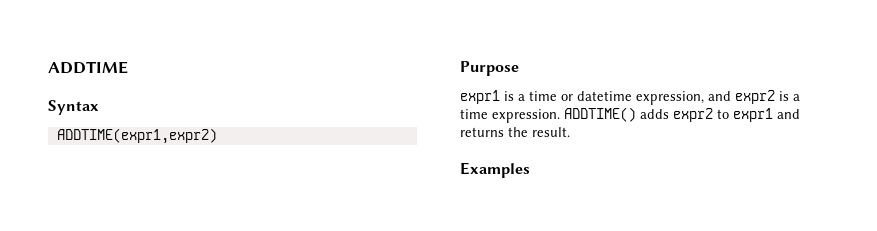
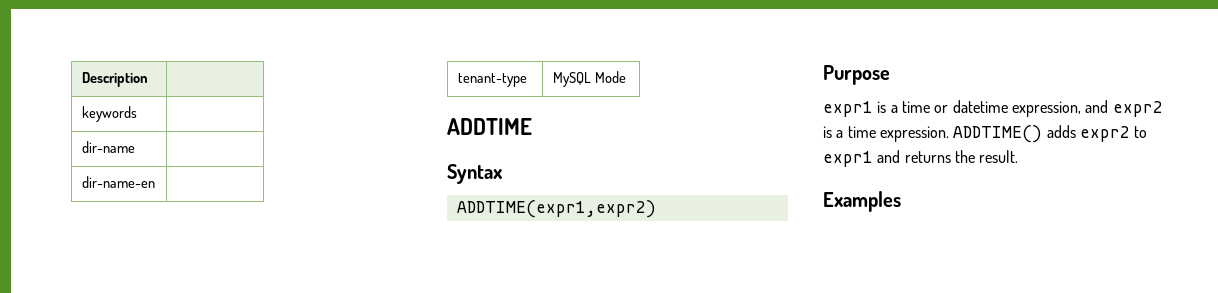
(48, 67) none -> [81,72,148,87] [81,106,137,122] [81,141,135,153] [81,176,155,188] [457,73,527,87] [552,71,626,87] Description | // keywords | // dir-name | // dir-name-en | // tenant-type | MySQL Mode //

